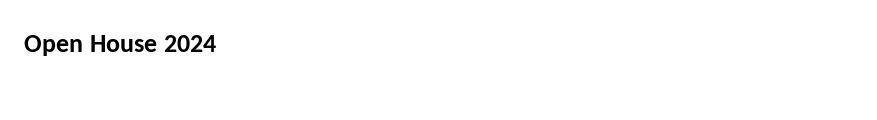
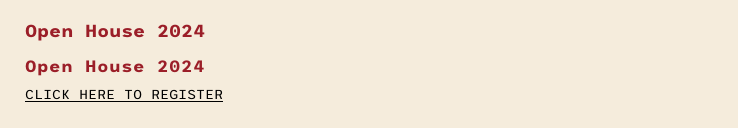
[24,35,216,56] Open House 2024 -> [25,24,205,41] [25,60,205,76] [25,89,223,100] Open House 2024 // Open House 2024 // CLICK HERE TO REGISTER

